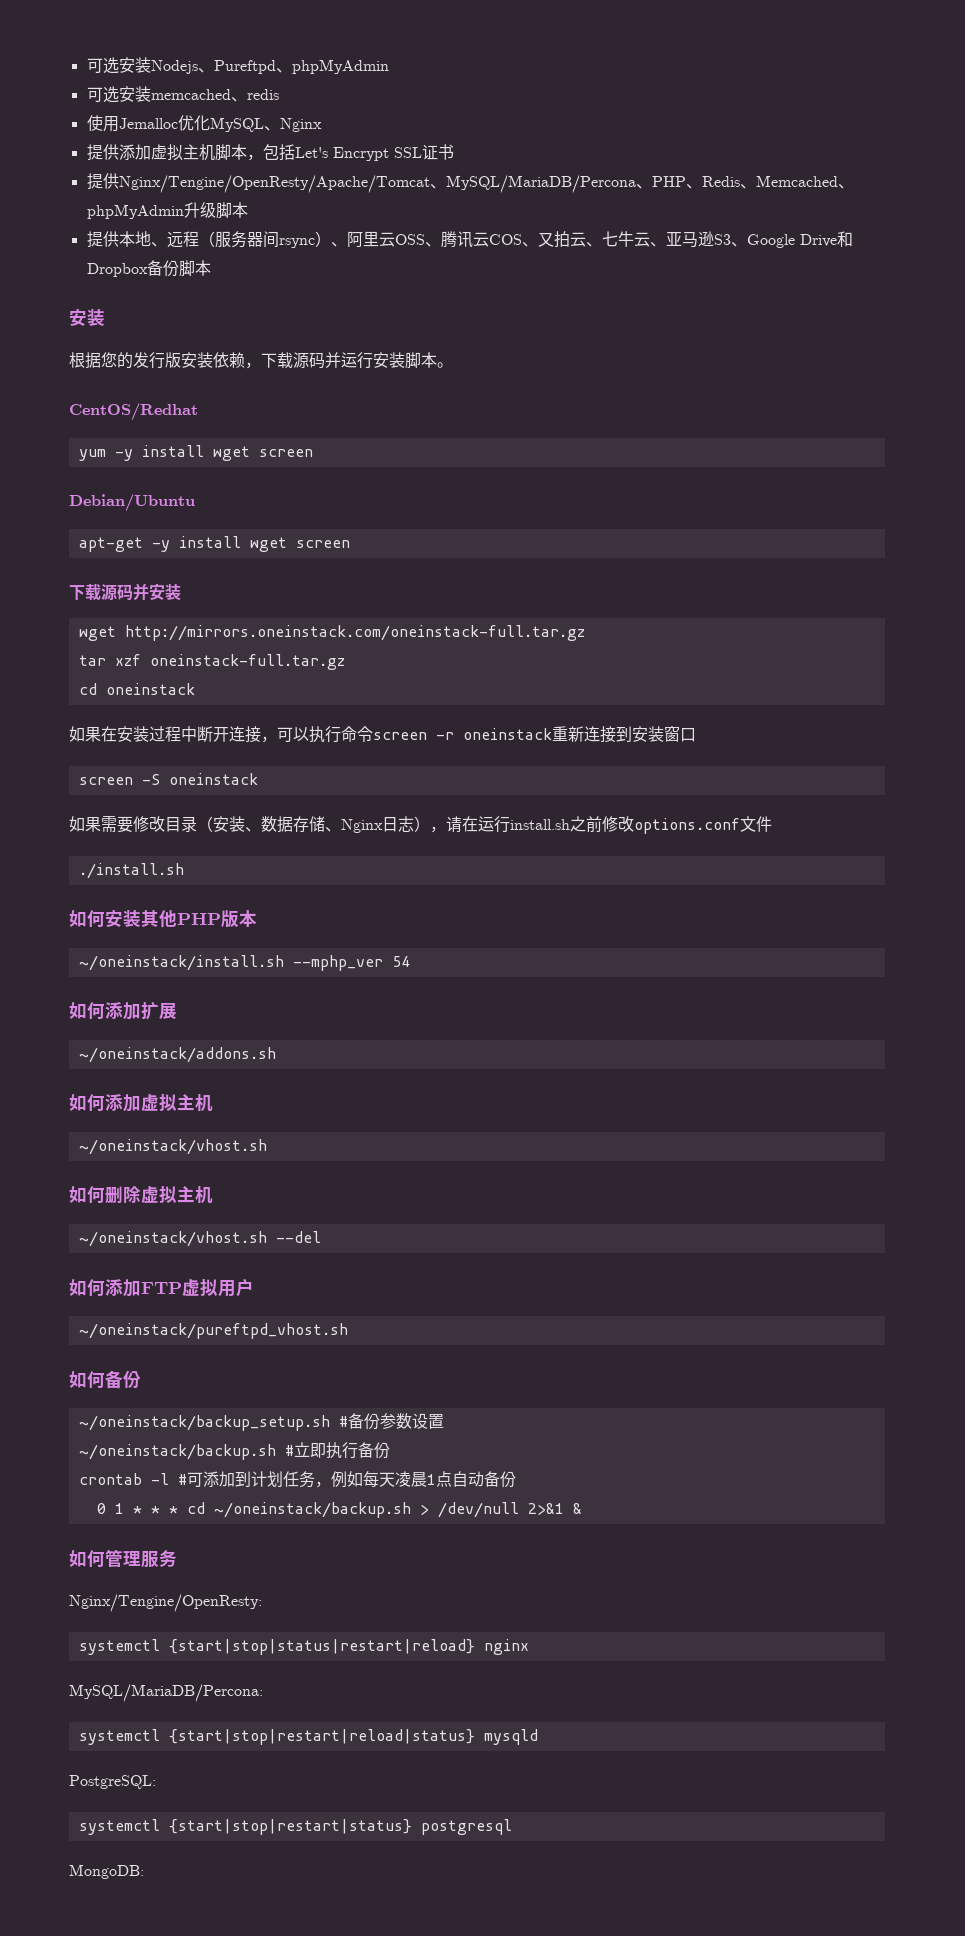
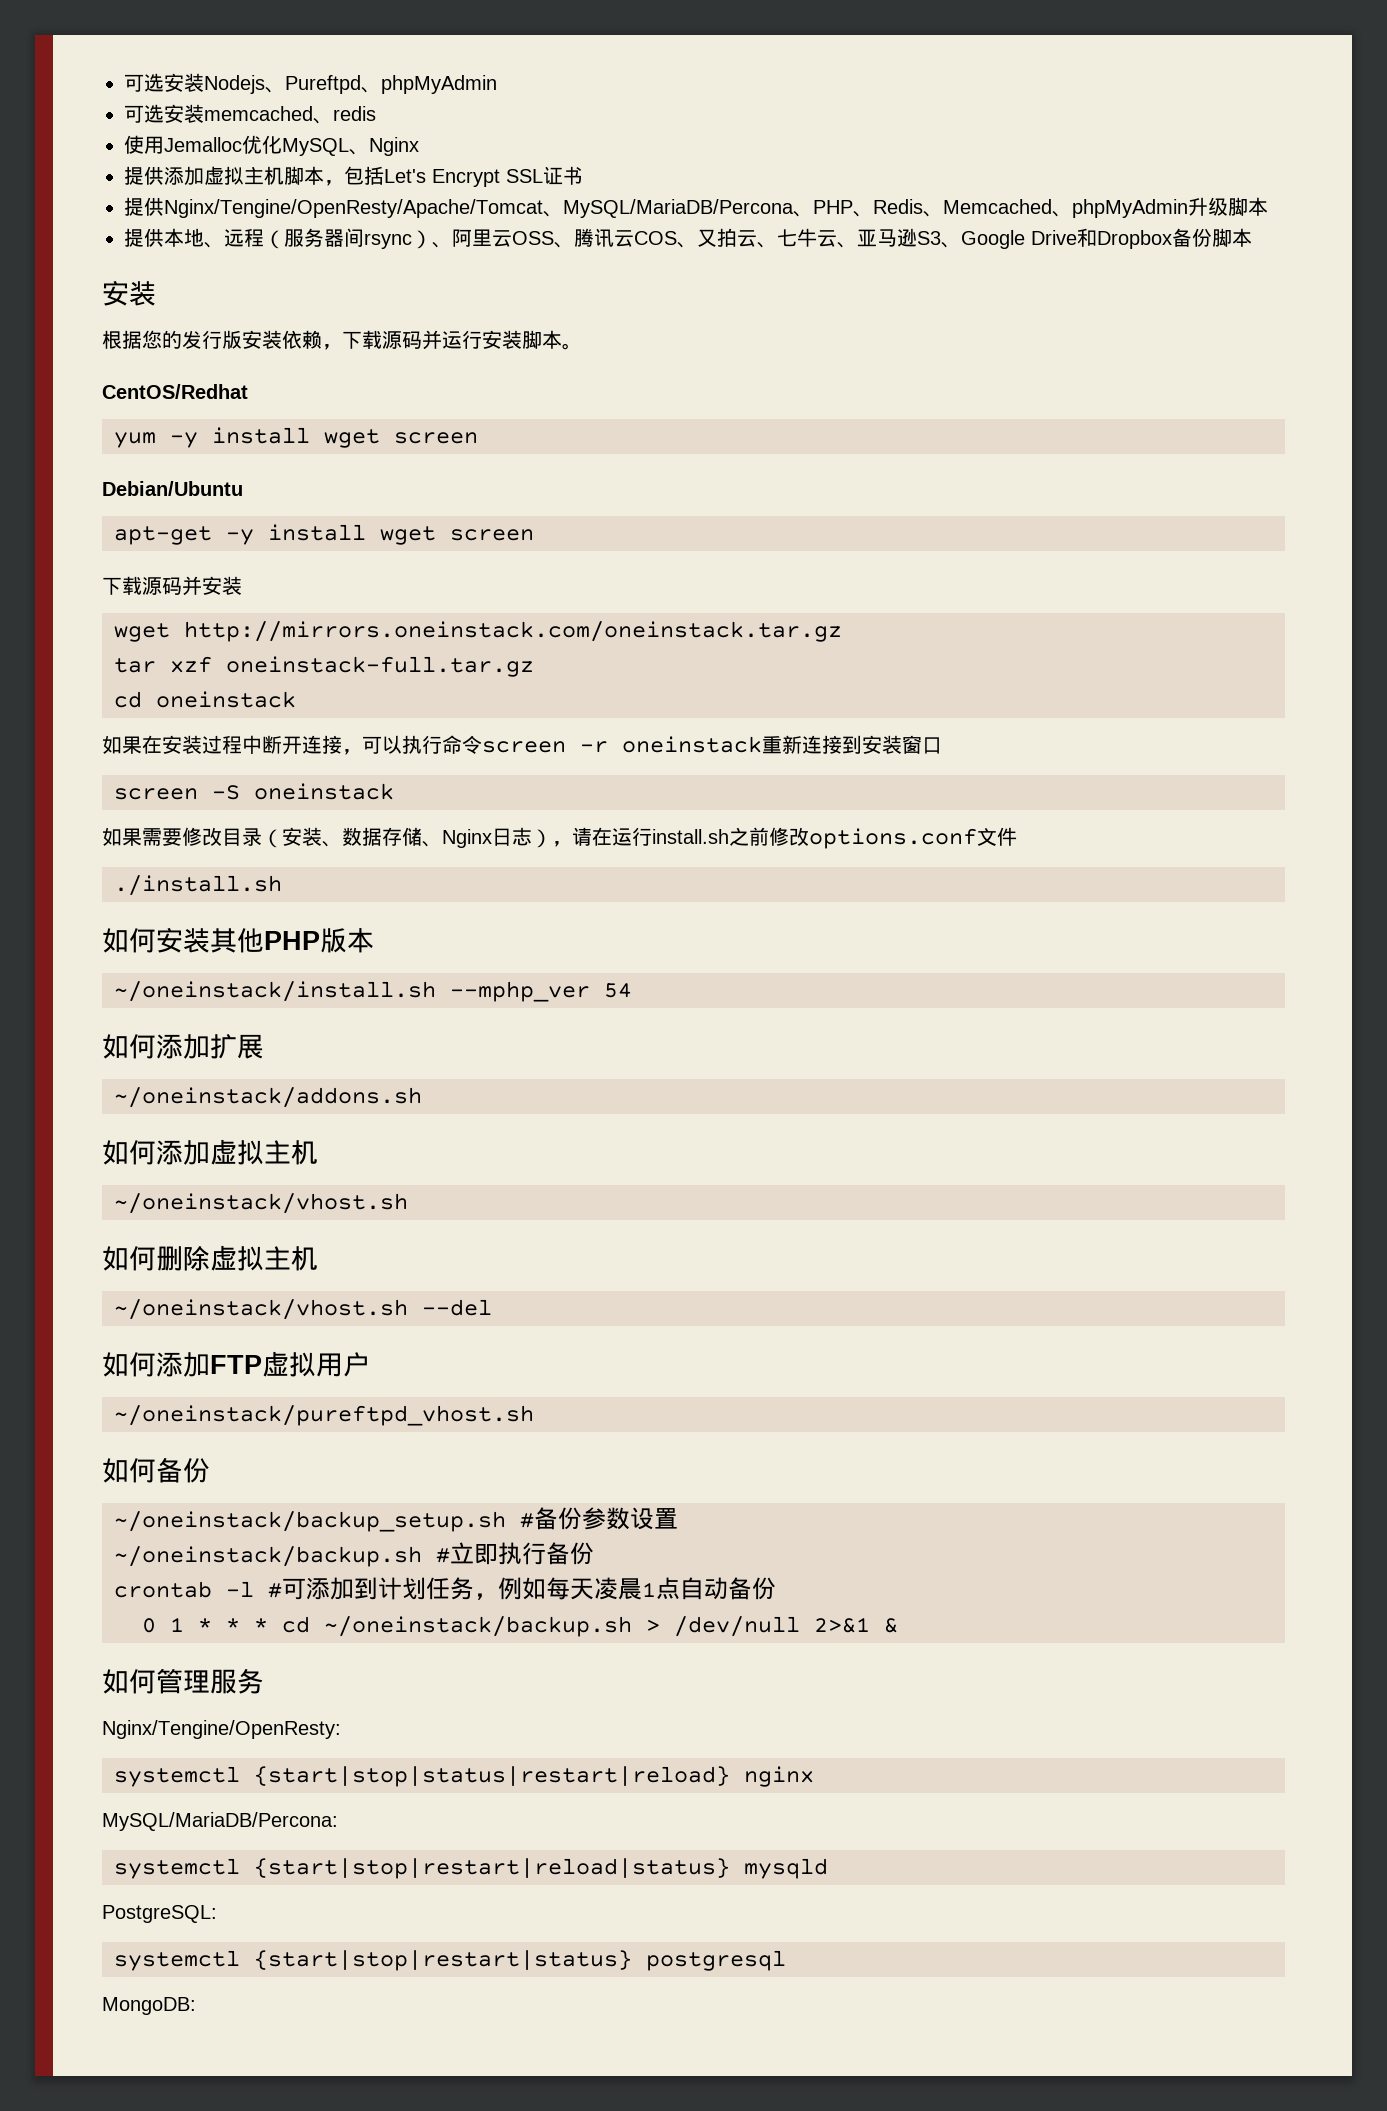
[124,625,585,641] http://mirrors.oneinstack.com/oneinstack-full.tar.gz -> [184,621,842,642] http://mirrors.oneinstack.com/oneinstack.tar.gz

